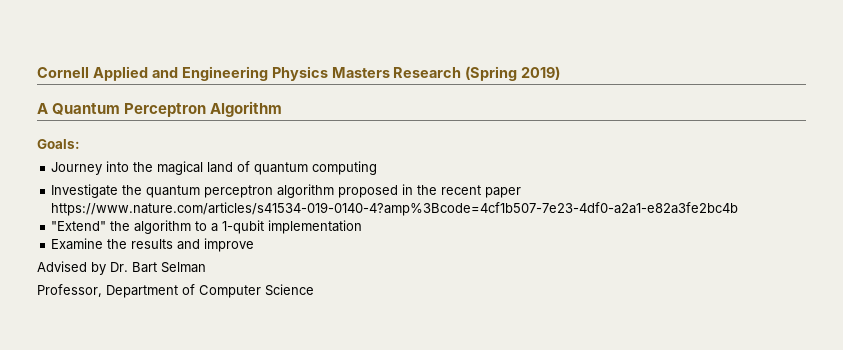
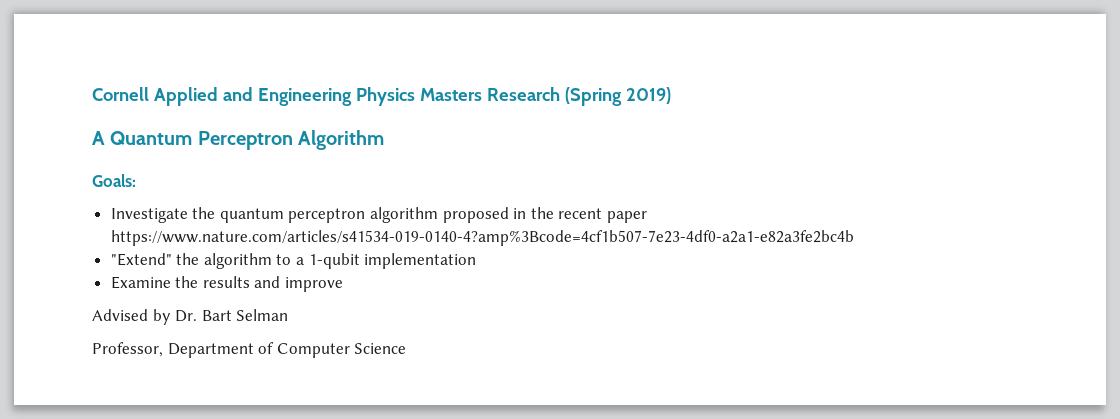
[51,161,378,175] // Journey into the magical land of quantum computing -> (136, 180) none

